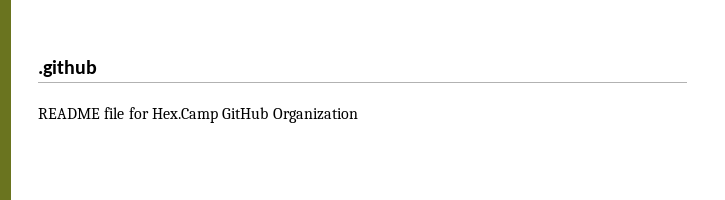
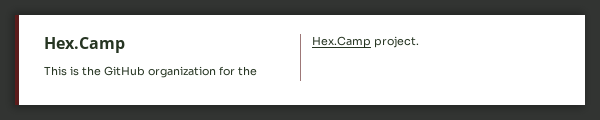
[38,60,97,77] [38,107,358,123] .github // README file for Hex.Camp GitHub Organization -> [44,37,125,53] [44,66,257,78] [312,36,419,48] Hex.Camp // This is the GitHub organization for the Hex.Camp project.

